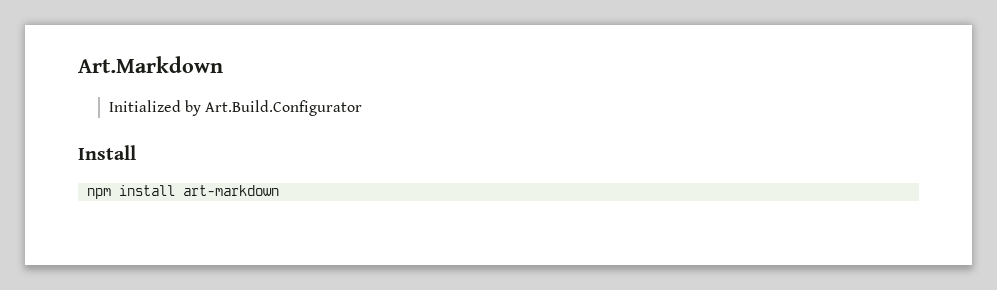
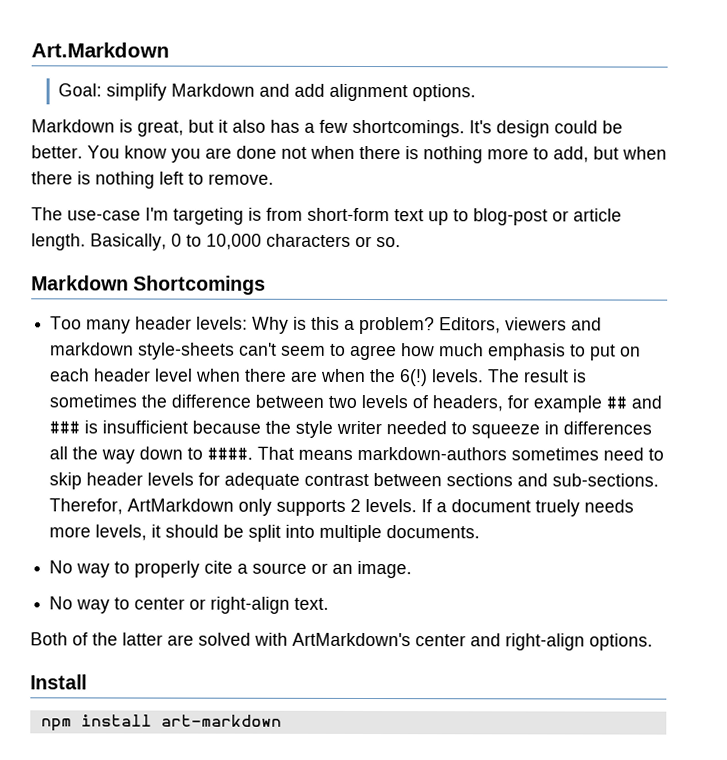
[108,100,363,116] Initialized by Art.Build.Configurator -> [58,83,477,102] [31,119,623,138] [31,145,667,164] [31,171,274,189] [31,207,622,226] [31,233,401,251] [31,275,267,295] [50,316,603,335] [50,342,642,361] [49,368,588,387] [49,394,663,413] [49,420,653,439] [49,446,665,464] [49,472,660,490] [49,498,635,517] [49,524,481,543] [49,560,413,579] [49,596,330,614] [30,632,653,651] Goal: simplify Markdown and add alignment options. // Markdown is great, but it also has a few shortcomings. It's design could be better. You know you are done not when there is nothing more to add, but when there is nothing left to remove. // The use-case I'm targeting is from short-form text up to blog-post or article length. Basically, 0 to 10,000 characters or so. // Markdown Shortcomings // Too many header levels: Why is this a problem? Editors, viewers and markdown style-sheets can't seem to agree how much emphasis to put on each header level when there are when the 6(!) levels. The result is sometimes the difference between two levels of headers, for example ## and ### is insufficient because the style writer needed to squeeze in differences all the way down to ####. That means markdown-authors sometimes need to skip header levels for adequate contrast between sections and sub-sections. Therefor, ArtMarkdown only supports 2 levels. If a document truely needs more levels, it should be split into multiple documents. // No way to properly cite a source or an image. // No way to center or right-align text. // Both of the latter are solved with ArtMarkdown's center and right-align options.

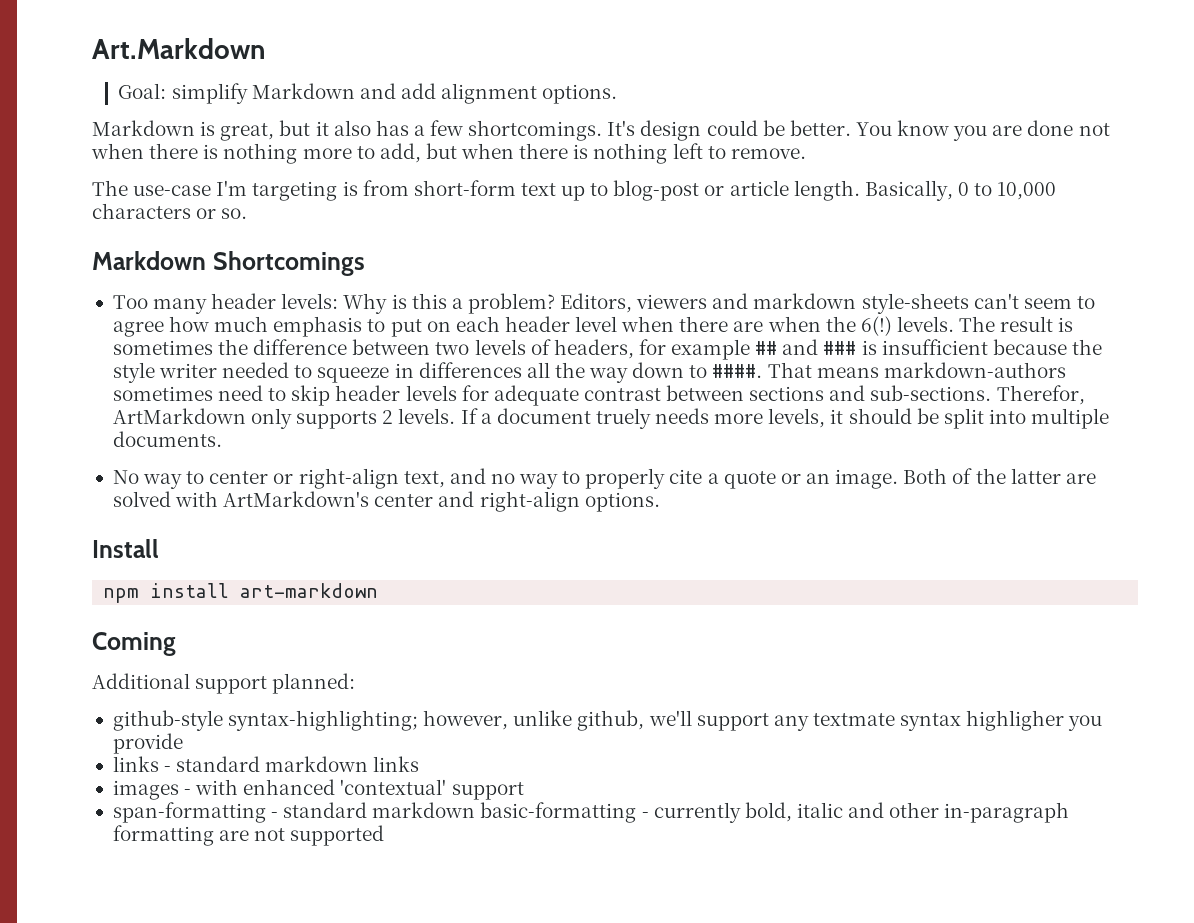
(131, 567) none -> [209,468,581,489] center or right-align text, and no way to
[252,562,308,574] source -> [723,471,776,489] quote
[49,596,330,614] // No way to center or right-align text. // -> (899, 479) none
(282, 720) none -> [92,632,176,656] [92,673,356,694] [112,710,1103,731] [112,733,183,754] [112,756,420,772] [112,779,524,800] [112,802,1070,823] [112,825,385,846] // Coming // Additional support planned: // github-style syntax-highlighting; however, unlike github, we'll support any textmate syntax highligher you provide // links - standard markdown links // images - with enhanced 'contextual' support // span-formatting - standard markdown basic-formatting - currently bold, italic and other in-paragraph formatting are not supported

